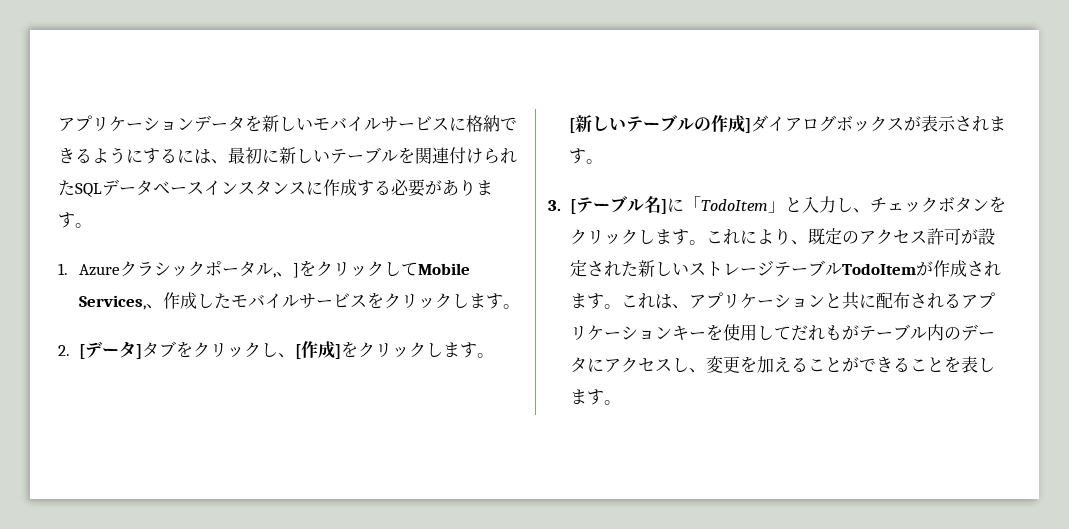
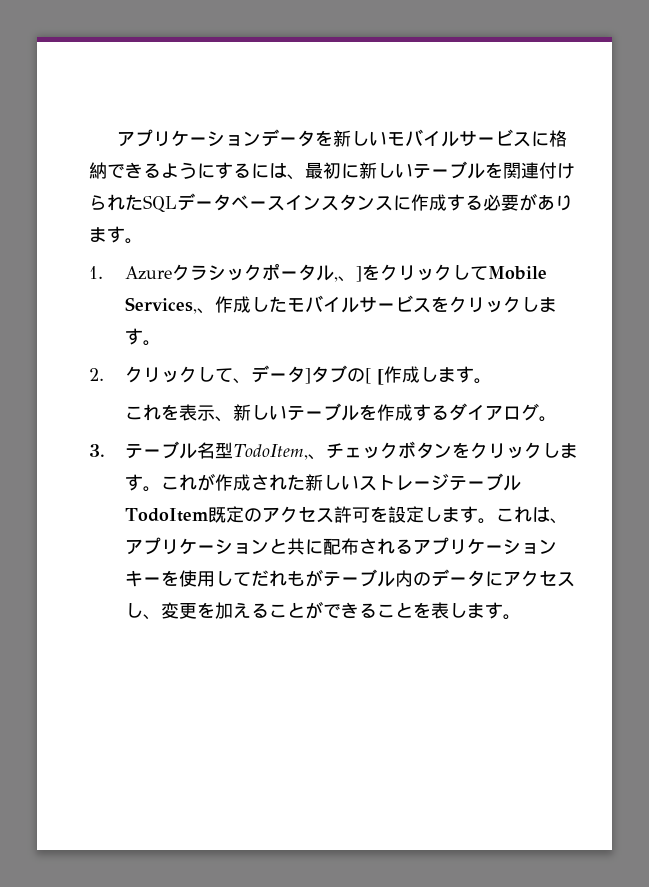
[78,341,494,359] [568,115,1006,133] [568,148,586,164] [データ]タブをクリックし、[作成]をクリックします。 // [新しいテーブルの作成]ダイアログボックスが表示されます -> [124,365,492,385] [124,403,539,422] クリックして、データ]タブの[ [作成します。 // これを表示、新しいテーブルを作成するダイアログ
[569,199,576,214] [ -> (105, 450) none
[660,196,853,214] ]に「TodoItem」と入力し -> [214,442,308,460] 型TodoItem,
[739,228,995,245] [569,260,587,277] により、既定のアクセス許可が設定 -> [196,473,251,491] が作成
[915,260,1001,277] が作成され -> [207,506,442,523] 既定のアクセス許可を設定し

